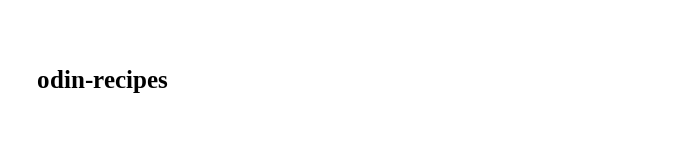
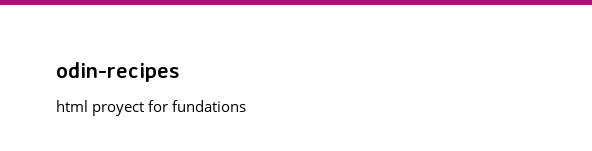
(168, 81) none -> [56,100,247,116] // html proyect for fundations

